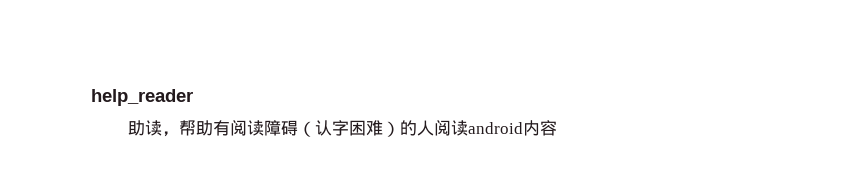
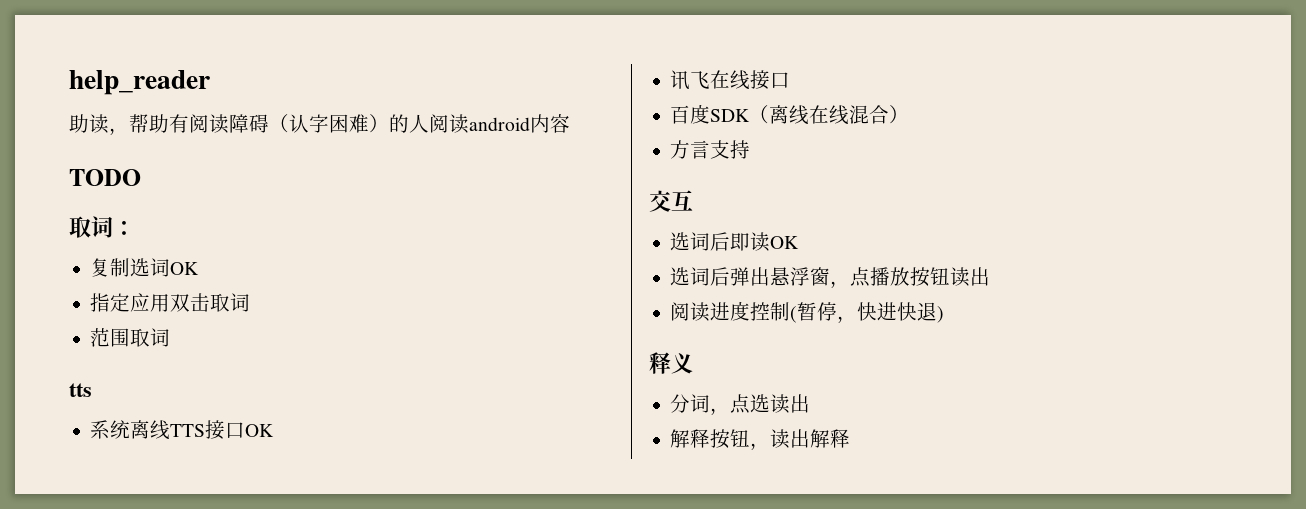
(558, 128) none -> [69,169,141,186] [69,216,135,238] [90,258,200,277] [90,293,251,312] [90,328,171,347] [69,383,92,397] [90,420,275,440] [670,70,791,90] [670,105,910,125] [670,140,751,159] [649,190,693,212] [670,232,800,252] [670,267,991,288] [670,302,945,323] [649,352,693,374] [670,394,811,415] [670,429,851,450] // TODO // 取词： // 复制选词OK // 指定应用双击取词 // 范围取词 // tts // 系统离线TTS接口OK // 讯飞在线接口 // 百度SDK（离线在线混合） // 方言支持 // 交互 // 选词后即读OK // 选词后弹出悬浮窗，点播放按钮读出 // 阅读进度控制(暂停，快进快退) // 释义 // 分词，点选读出 // 解释按钮，读出解释

